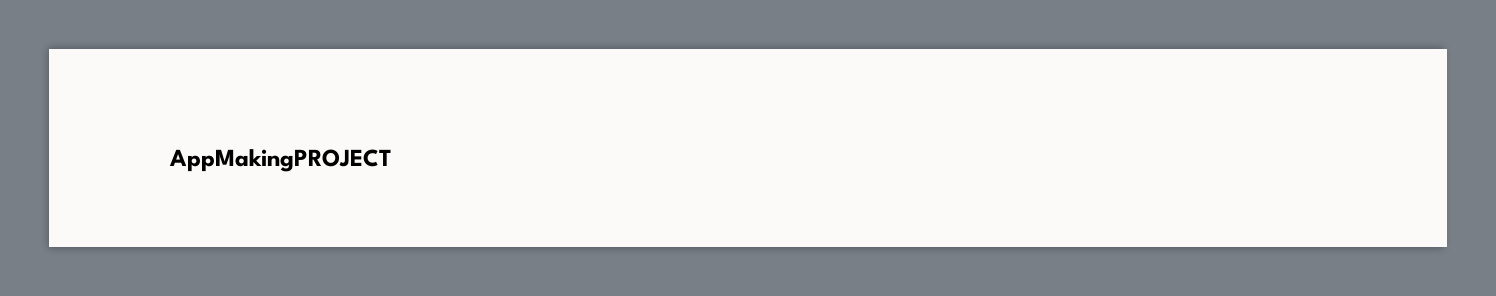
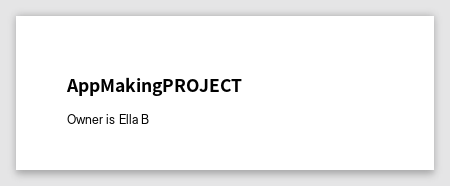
(391, 160) none -> [67,114,150,124] // Owner is Ella B

